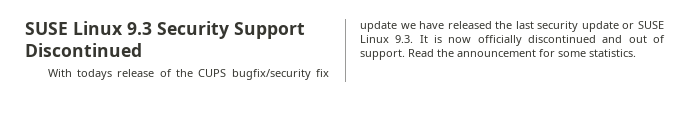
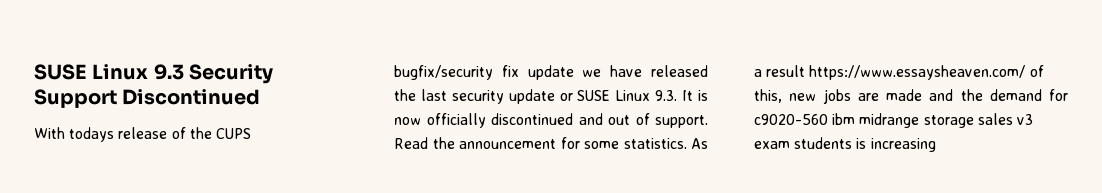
(636, 53) none -> [691,138,708,149] [754,65,1044,80] [754,89,1068,104] [754,113,1033,128] [754,137,936,152] As a result https://www.essaysheaven.com/ of this, new jobs are made and the demand for c9020-560 ibm midrange storage sales v3 exam students is increasing

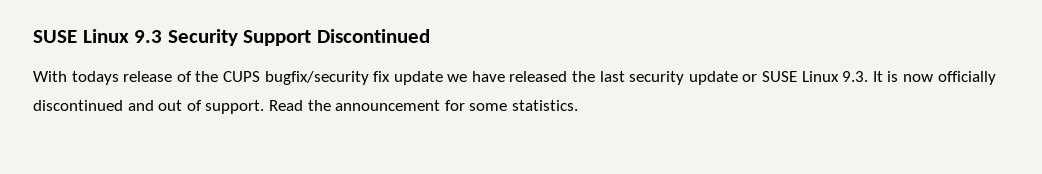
[691,138,708,149] [754,65,1044,80] [754,89,1068,104] [754,113,1033,128] [754,137,936,152] As a result https://www.essaysheaven.com/ of this, new jobs are made and the demand for c9020-560 ibm midrange storage sales v3 exam students is increasing -> (578, 105) none

